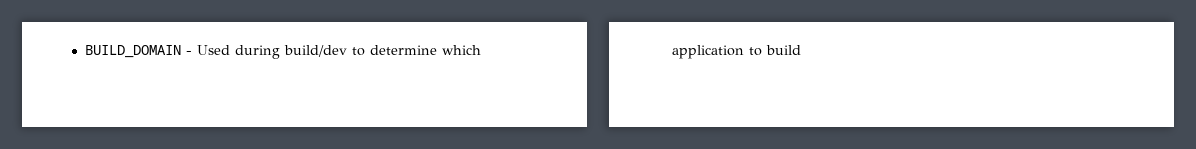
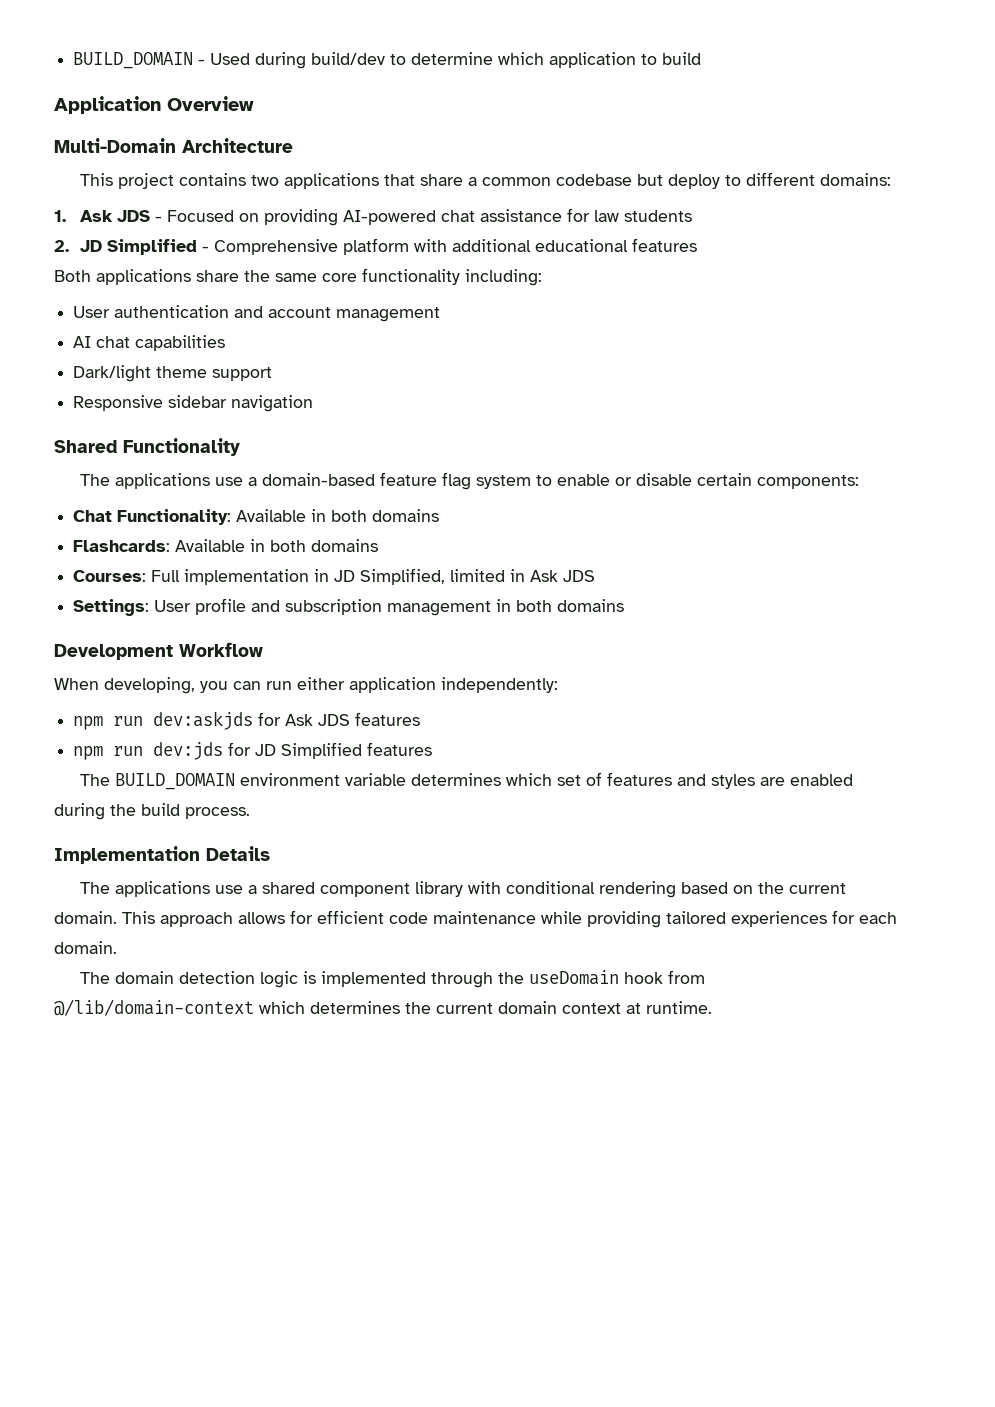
(801, 50) none -> [54,96,254,114] [54,138,293,153] [80,172,892,189] [54,208,693,226] [54,238,698,255] [54,268,542,286] [73,305,441,322] [73,335,226,351] [73,365,273,382] [73,395,314,412] [54,438,240,456] [80,472,860,490] [73,509,440,525] [73,539,379,552] [73,568,596,585] [73,598,625,616] [54,642,263,660] [54,677,558,694] [73,711,421,730] [73,742,433,760] [80,772,854,790] [54,803,250,820] [54,846,270,864] [80,881,847,898] [54,910,897,928] [54,941,117,954] [80,970,706,988] [54,999,712,1016] // Application Overview // Multi-Domain Architecture // This project contains two applications that share a common codebase but deploy to different domains: // 1. Ask JDS - Focused on providing AI-powered chat assistance for law students // 2. JD Simplified - Comprehensive platform with additional educational features // Both applications share the same core functionality including: // User authentication and account management // AI chat capabilities // Dark/light theme support // Responsive sidebar navigation // Shared Functionality // The applications use a domain-based feature flag system to enable or disable certain components: // Chat Functionality: Available in both domains // Flashcards: Available in both domains // Courses: Full implementation in JD Simplified, limited in Ask JDS // Settings: User profile and subscription management in both domains // Development Workflow // When developing, you can run either application independently: // npm run dev:askjds for Ask JDS features // npm run dev:jds for JD Simplified features // The BUILD_DOMAIN environment variable determines which set of features and styles are enabled during the build process. // Implementation Details // The applications use a shared component library with conditional rendering based on the current domain. This approach allows for efficient code maintenance while providing tailored experiences for each domain. // The domain detection logic is implemented through the useDomain hook from @/lib/domain-context which determines the current domain context at runtime.

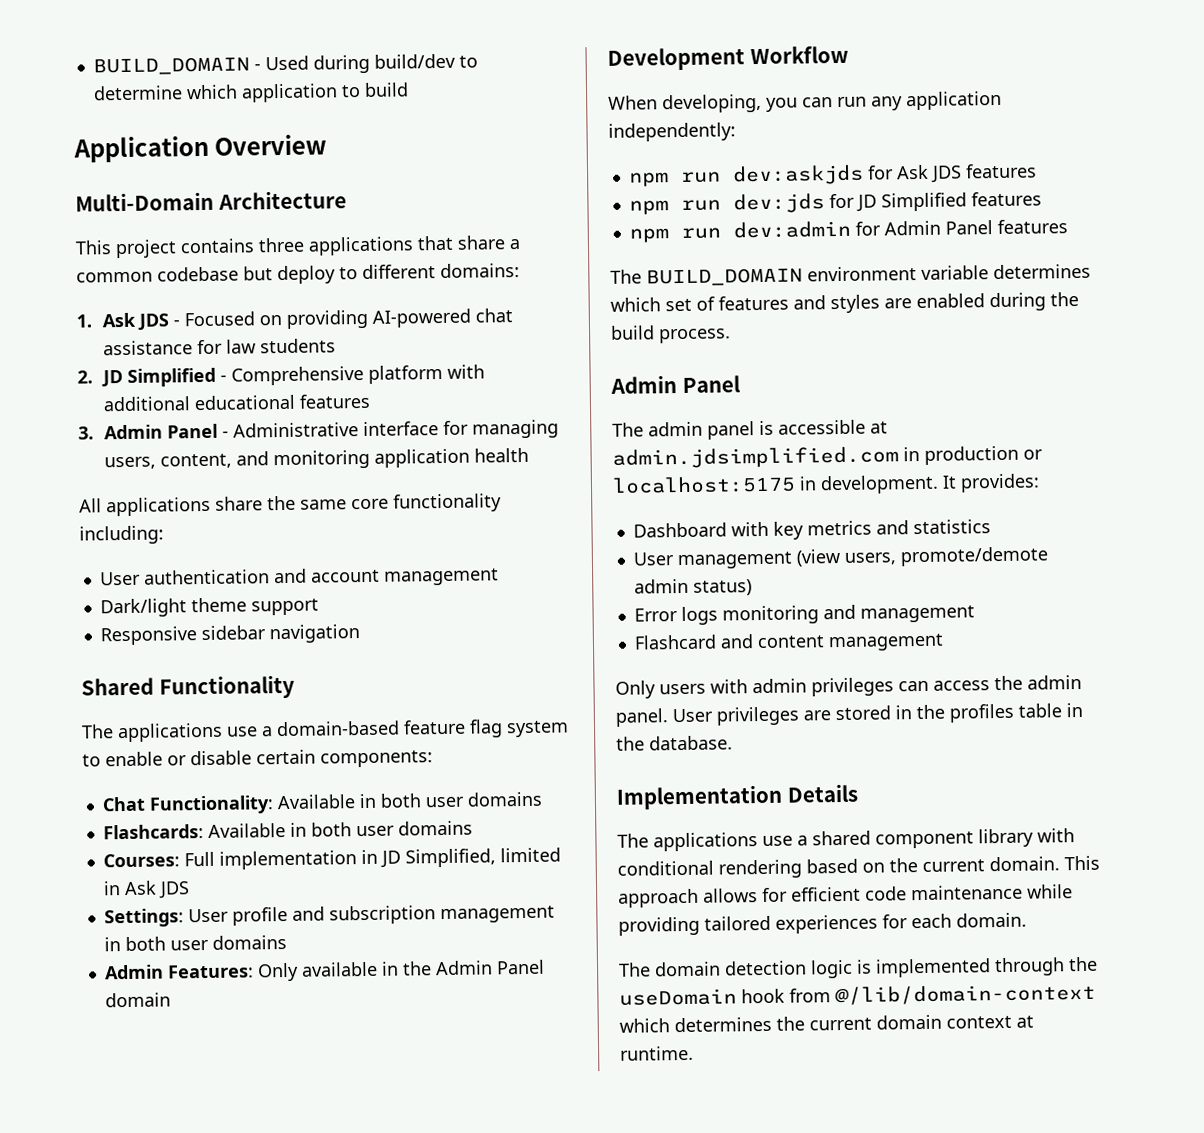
[251,175,280,186] two -> [258,237,305,253] three
[54,270,91,282] Both -> [78,419,560,440] [104,447,530,470] [79,498,102,513] 3. Admin Panel - Administrative interface for managing users, content, and monitoring application health // All
[73,335,226,351] // AI chat capabilities -> (499, 577) none
(368, 516) none -> [424,796,465,808] user
(307, 546) none -> [355,825,395,837] user
[557,599,625,612] domains -> [169,934,287,951] [103,959,545,982] [104,992,171,1008] user domains // Admin Features: Only available in the Admin Panel domain
[297,677,345,690] either -> [871,96,903,111] any
(433, 749) none -> [628,219,1068,243] // npm run dev:admin for Admin Panel features
(250, 813) none -> [610,375,740,394] [612,419,888,440] [612,445,1043,469] [612,473,1040,495] [632,519,991,540] [632,546,1049,570] [633,578,752,596] [633,604,975,626] [633,633,944,652] [615,674,1082,699] [615,702,1083,727] [616,735,733,751] // Admin Panel // The admin panel is accessible at admin.jdsimplified.com in production or localhost:5175 in development. It provides: // Dashboard with key metrics and statistics // User management (view users, promote/demote admin status) // Error logs monitoring and management // Flashcard and content management // Only users with admin privileges can access the admin panel. User privileges are stored in the profiles table in the database.

